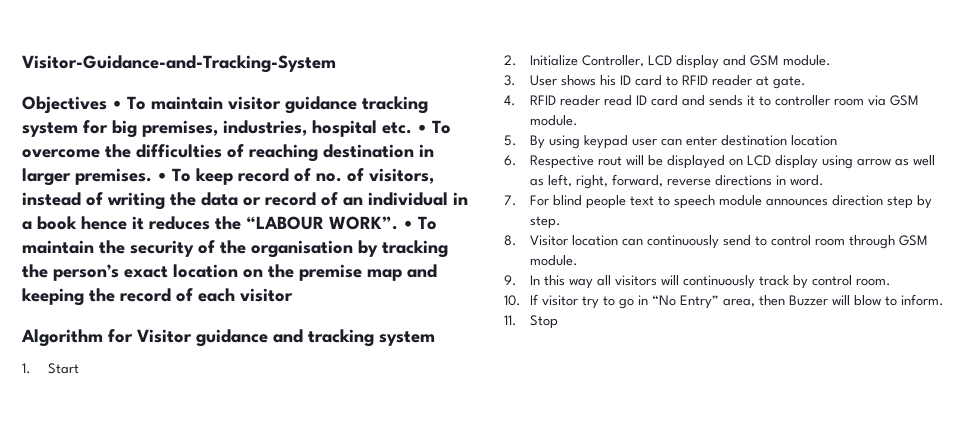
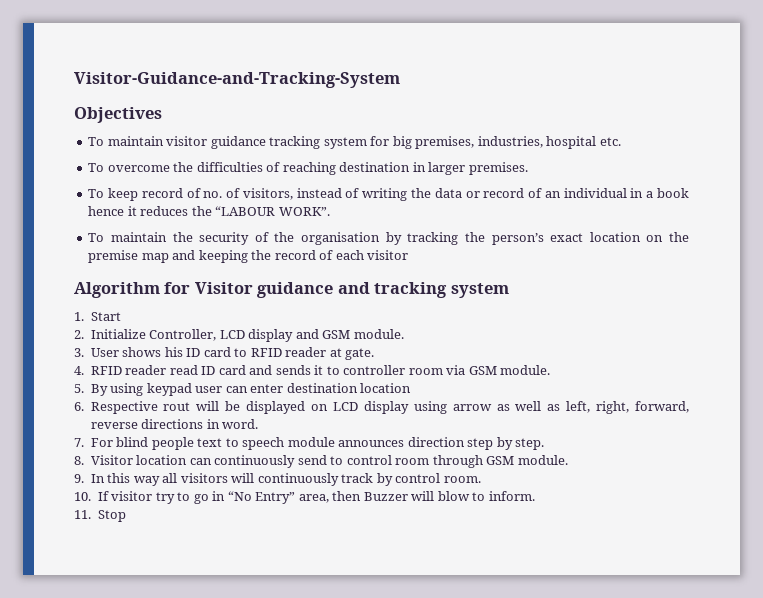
[112,100,122,109] • -> (162, 115) //
[417,124,427,133] • -> (621, 141) //
[157,172,167,181] • -> (528, 168) //
[403,220,413,229] • -> (330, 211) //

